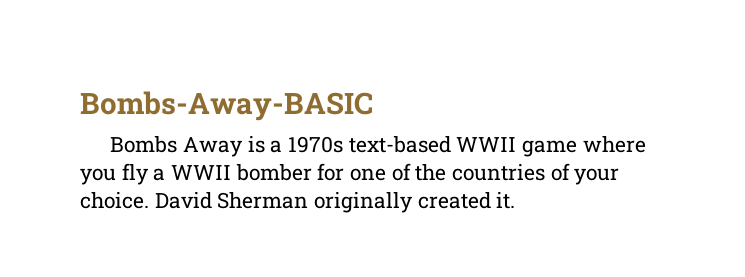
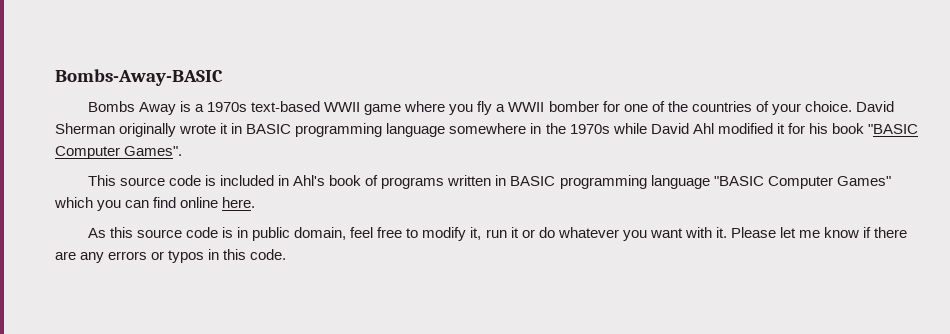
[417,192,516,209] created it. -> [179,123,918,137] [55,146,183,159] [87,175,891,189] [54,197,256,211] [87,227,908,241] [55,249,287,263] wrote it in BASIC programming language somewhere in the 1970s while David Ahl modified it for his book "BASIC Computer Games". // This source code is included in Ahl's book of programs written in BASIC programming language "BASIC Computer Games" which you can find online here. // As this source code is in public domain, feel free to modify it, run it or do whatever you want with it. Please let me know if there are any errors or typos in this code.

